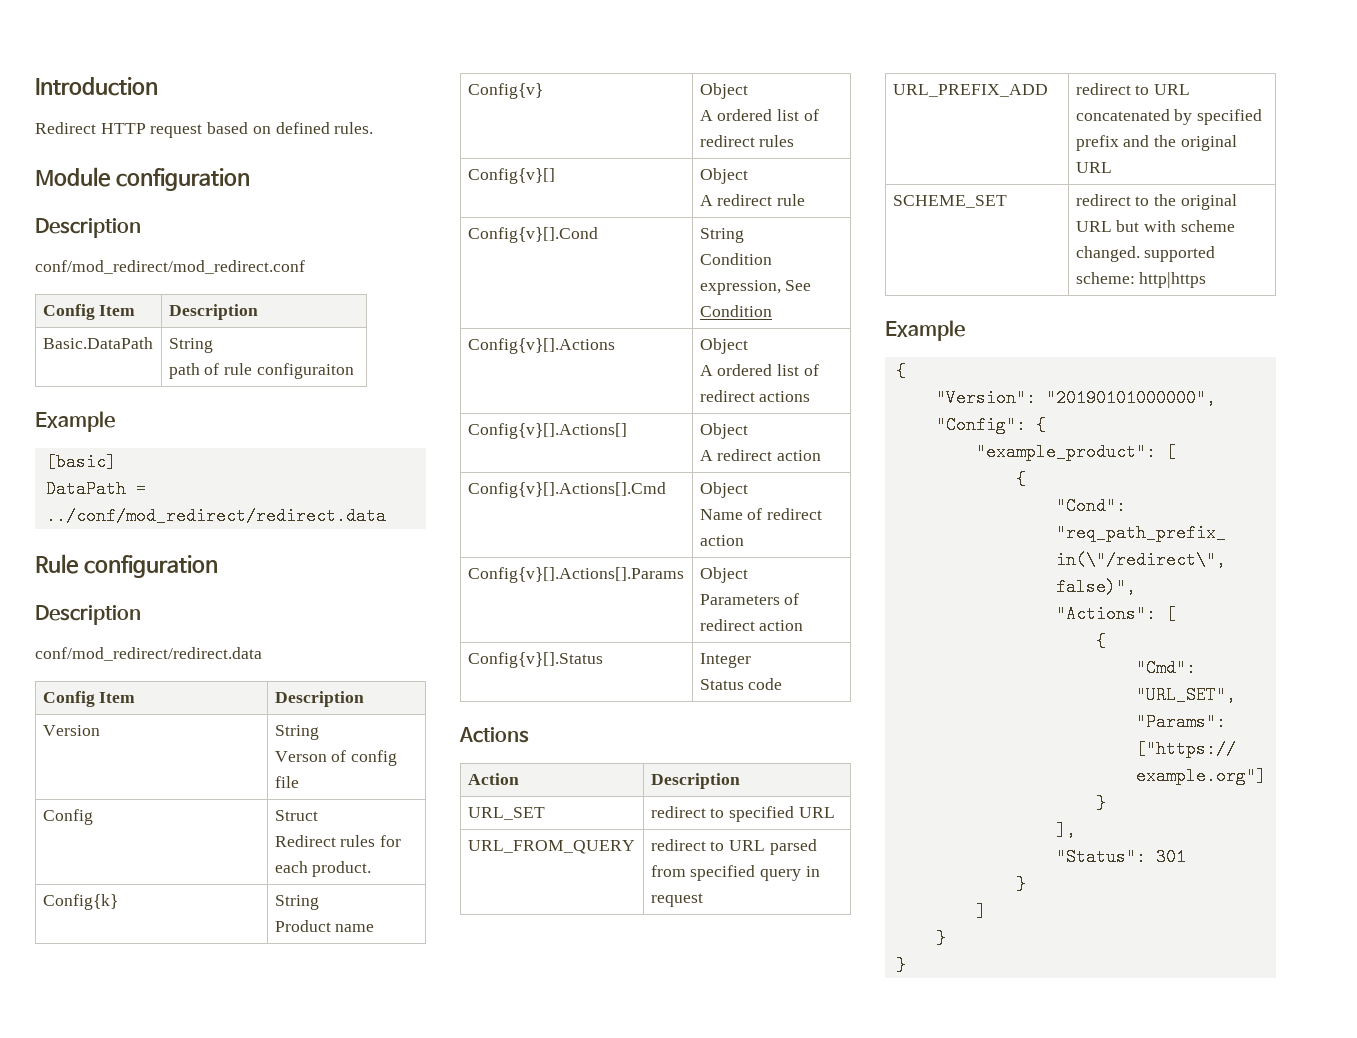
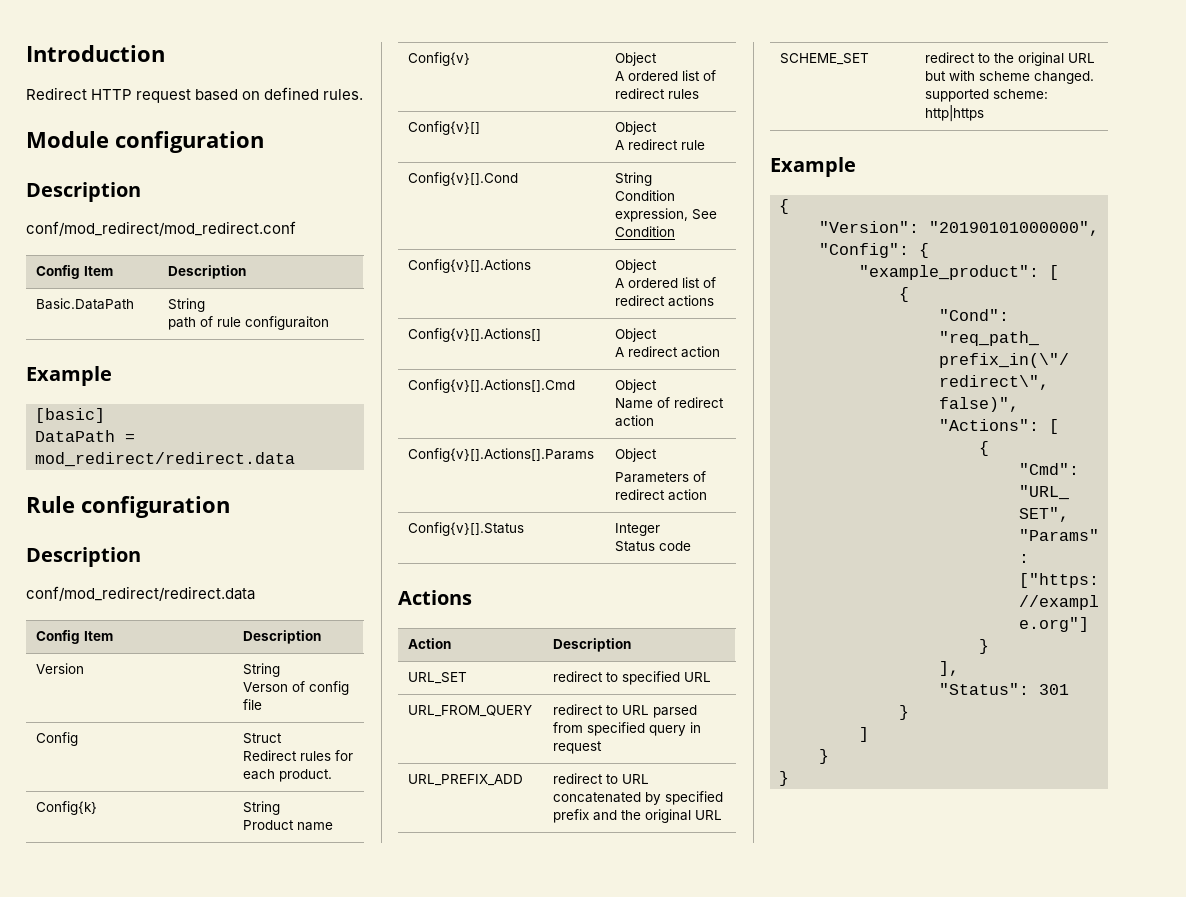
[45,507,386,525] ../conf/mod_redirect/redirect.data -> [35,452,295,467] mod_redirect/redirect.data

